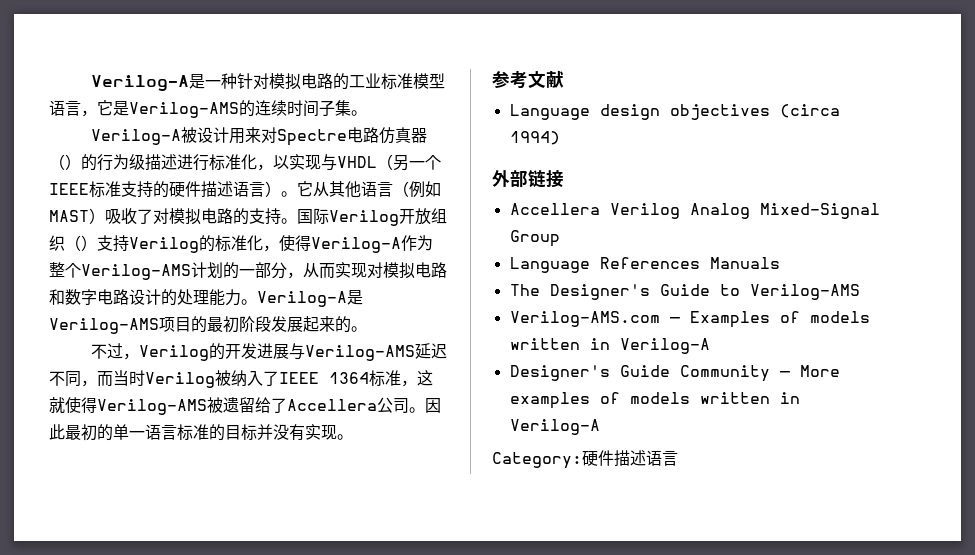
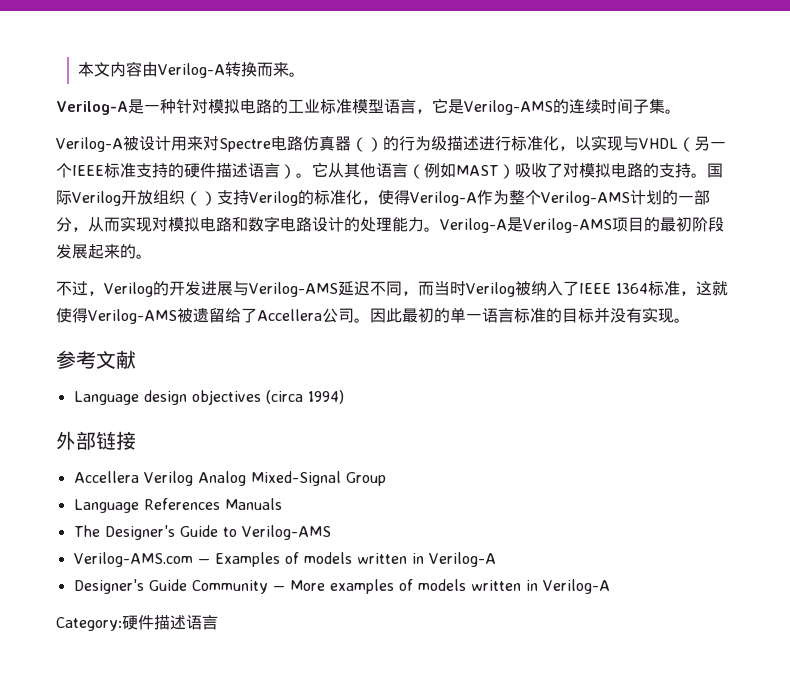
(90, 83) none -> [78,61,306,78] 本文内容由Verilog-A转换而来。 //

